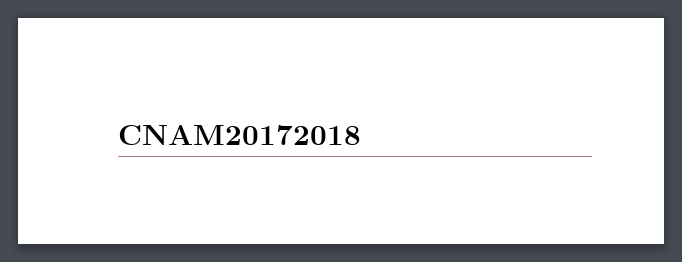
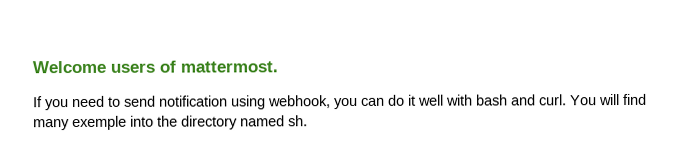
[118,125,361,145] CNAM20172018 -> [32,60,278,74] [33,93,647,111] [33,115,308,131] Welcome users of mattermost. // If you need to send notification using webhook, you can do it well with bash and curl. You will find many exemple into the directory named sh.

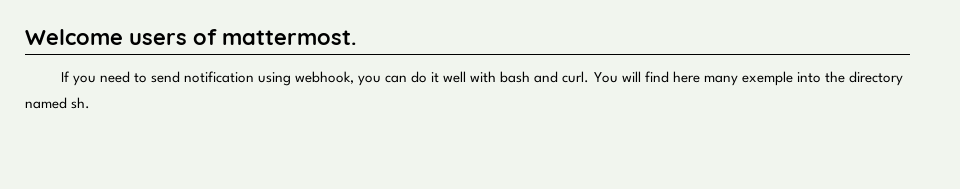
(647, 99) none -> [672,71,700,83] here

